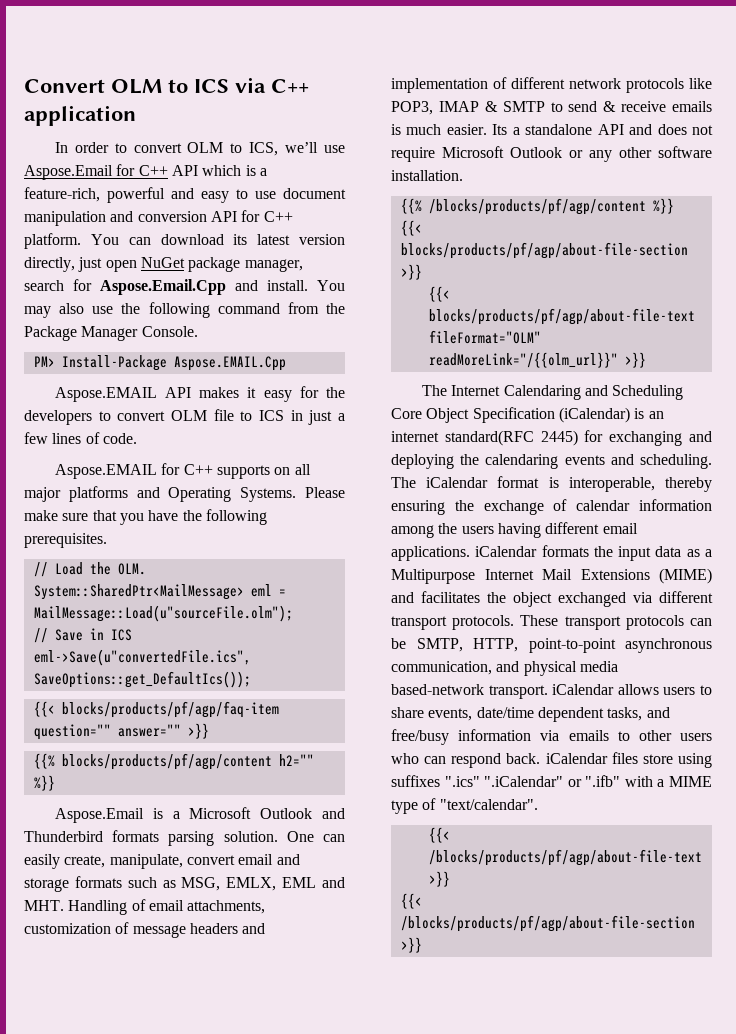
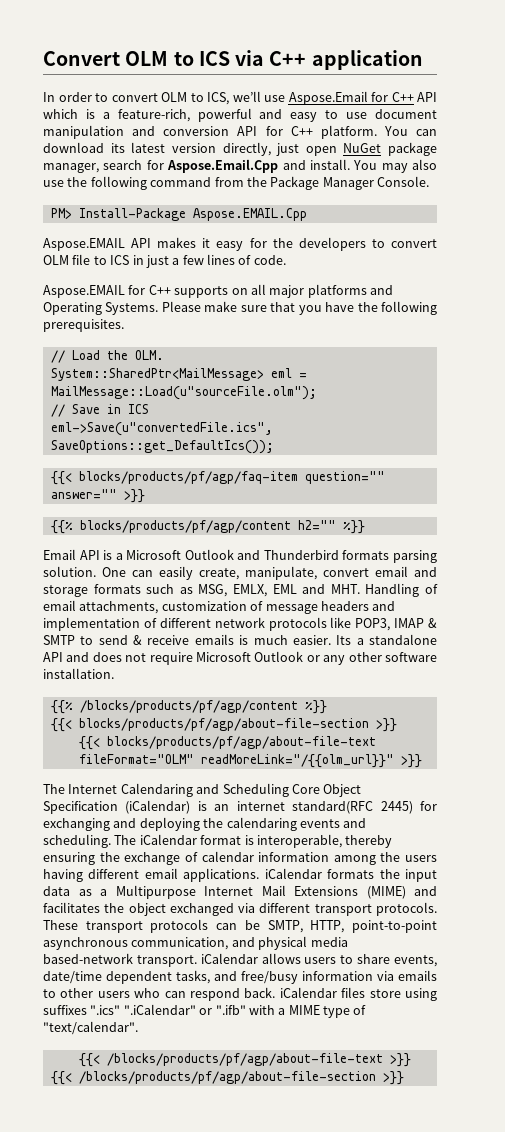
[54,808,144,823] Aspose.Email -> [43,549,100,560] Email API

